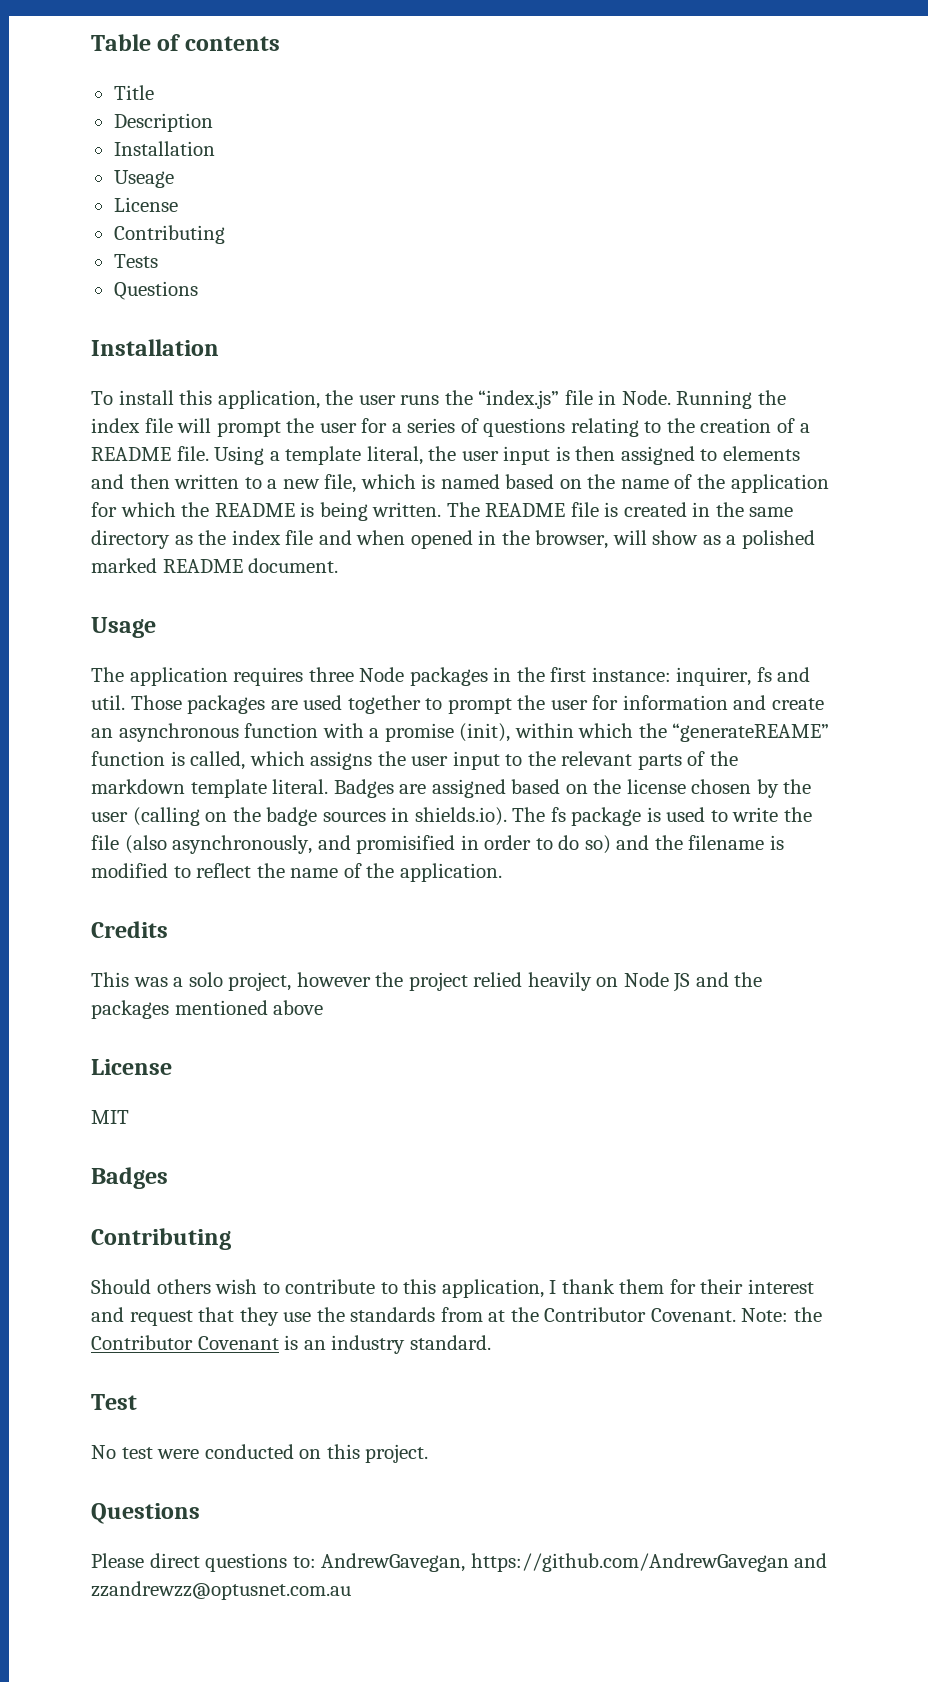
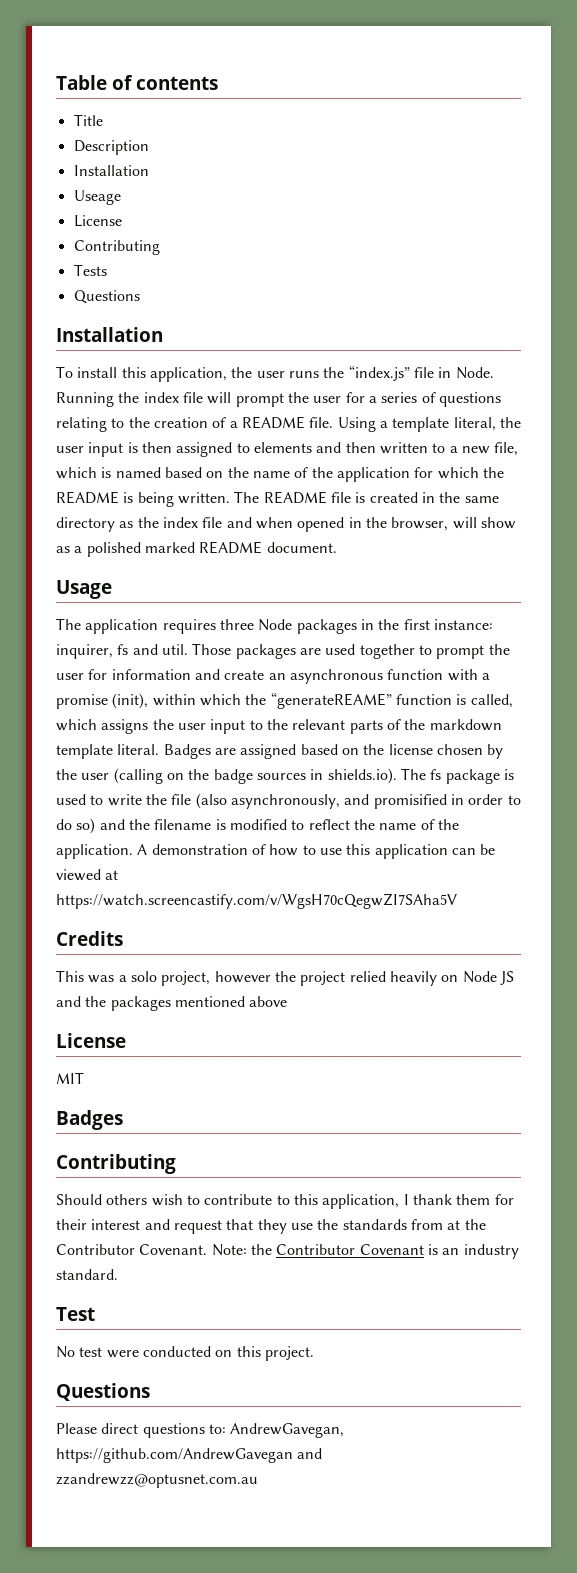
(502, 872) none -> [137,844,496,859] [56,869,119,881] [56,893,457,909] A demonstration of how to use this application can be viewed at https://watch.screencastify.com/v/WgsH70cQegwZI7SAha5V

